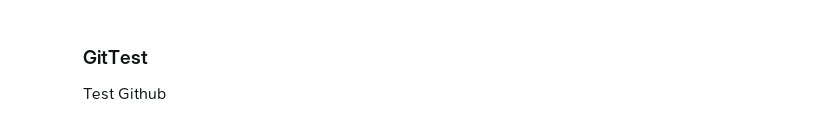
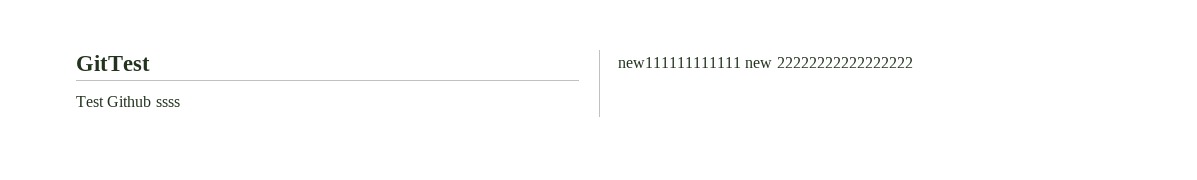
(167, 94) none -> [155,99,180,107] [618,57,913,68] ssss // new111111111111 new 22222222222222222

